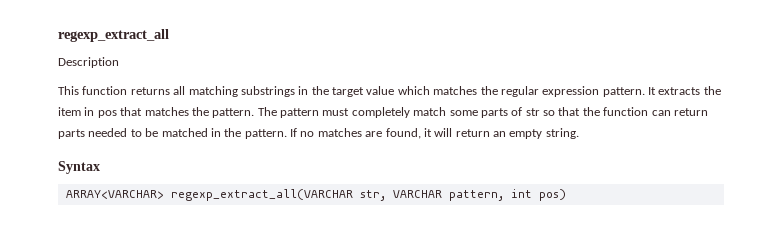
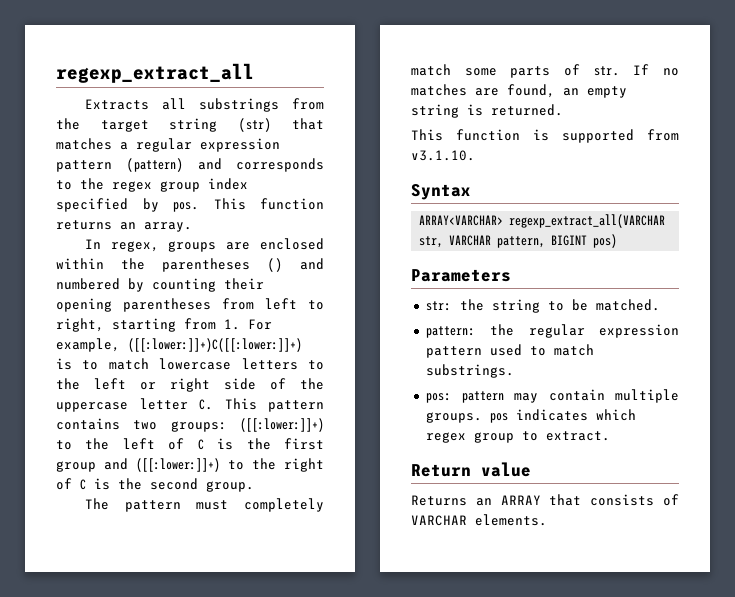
[58,57,119,68] [58,86,721,97] [58,107,255,118] Description // This function returns all matching substrings in the target value which matches the regular expression pattern. It extracts the item in pos that matches the pattern. -> [84,98,324,112] [56,118,324,132] [56,138,280,152] [56,158,324,172] [56,178,248,192] [56,198,324,212] [56,220,192,232] [84,238,324,252] [56,258,324,272] [56,278,264,292] [56,298,324,312] [56,318,272,332] [56,338,302,352] [56,358,324,370] [56,378,324,392] [56,398,324,412] [56,418,324,432] [56,438,324,450] [56,458,324,472] [56,478,254,492] Extracts all substrings from the target string (str) that matches a regular expression pattern (pattern) and corresponds to the regex group index specified by pos. This function returns an array. // In regex, groups are enclosed within the parentheses () and numbered by counting their opening parentheses from left to right, starting from 1. For example, ([[:lower:]]+)C([[:lower:]]+) is to match lowercase letters to the left or right side of the uppercase letter C. This pattern contains two groups: ([[:lower:]]+) to the left of C is the first group and ([[:lower:]]+) to the right of C is the second group. //
[525,107,708,116] [58,128,287,139] str so that the function can return parts needed to be matched in the pattern. -> [593,66,620,76] str.
[423,128,579,139] it will return an empty string. -> [563,86,627,98] [411,104,563,118] [411,129,679,143] [411,150,475,161] an empty string is returned. // This function is supported from v3.1.10.
[510,189,532,198] int -> [551,235,588,246] BIGINT
(566, 195) none -> [411,269,511,282] [425,299,660,313] [425,324,679,338] [425,344,594,358] [425,364,514,378] [425,389,679,403] [425,409,636,423] [425,431,610,443] [411,462,531,477] [411,494,679,506] [411,514,547,526] // Parameters // str: the string to be matched. // pattern: the regular expression pattern used to match substrings. // pos: pattern may contain multiple groups. pos indicates which regex group to extract. // Return value // Returns an ARRAY that consists of VARCHAR elements.

